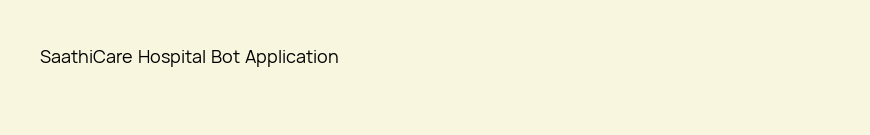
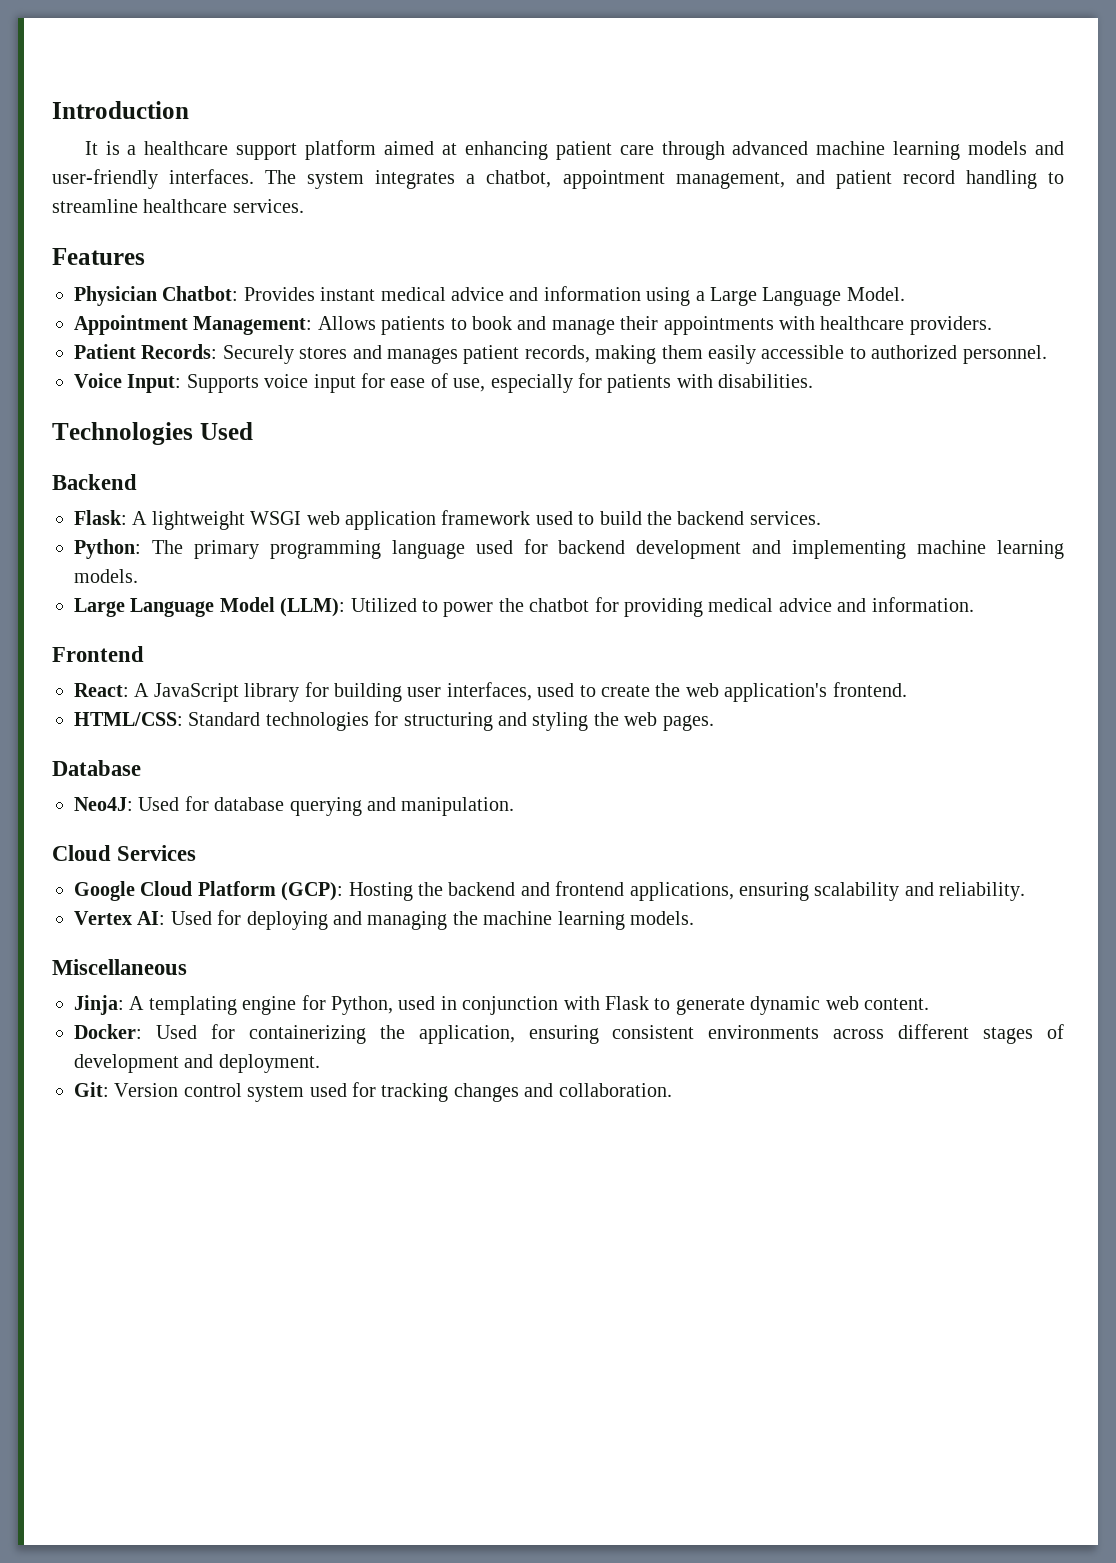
[40,50,339,67] SaathiCare Hospital Bot Application -> [52,101,189,119] [84,140,1065,160] [52,169,1064,189] [52,199,304,213] [52,248,145,265] [74,286,905,306] [74,315,992,335] [74,344,1047,364] [74,373,814,393] [52,422,253,445] [52,474,137,490] [74,510,821,530] [74,539,1064,559] [74,569,138,583] [74,597,974,617] [52,646,144,662] [74,682,907,702] [74,711,714,731] [52,760,141,776] [74,796,515,816] [52,845,197,861] [74,881,1026,901] [74,910,694,930] [52,959,187,975] [74,995,929,1015] [74,1024,1064,1044] [74,1054,320,1073] [74,1082,672,1102] Introduction // It is a healthcare support platform aimed at enhancing patient care through advanced machine learning models and user-friendly interfaces. The system integrates a chatbot, appointment management, and patient record handling to streamline healthcare services. // Features // Physician Chatbot: Provides instant medical advice and information using a Large Language Model. // Appointment Management: Allows patients to book and manage their appointments with healthcare providers. // Patient Records: Securely stores and manages patient records, making them easily accessible to authorized personnel. // Voice Input: Supports voice input for ease of use, especially for patients with disabilities. // Technologies Used // Backend // Flask: A lightweight WSGI web application framework used to build the backend services. // Python: The primary programming language used for backend development and implementing machine learning models. // Large Language Model (LLM): Utilized to power the chatbot for providing medical advice and information. // Frontend // React: A JavaScript library for building user interfaces, used to create the web application's frontend. // HTML/CSS: Standard technologies for structuring and styling the web pages. // Database // Neo4J: Used for database querying and manipulation. // Cloud Services // Google Cloud Platform (GCP): Hosting the backend and frontend applications, ensuring scalability and reliability. // Vertex AI: Used for deploying and managing the machine learning models. // Miscellaneous // Jinja: A templating engine for Python, used in conjunction with Flask to generate dynamic web content. // Docker: Used for containerizing the application, ensuring consistent environments across different stages of development and deployment. // Git: Version control system used for tracking changes and collaboration.

